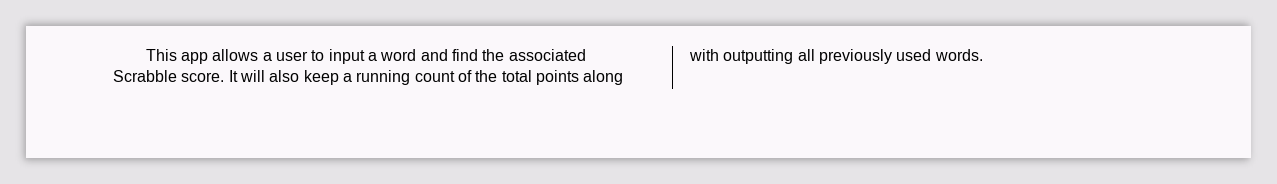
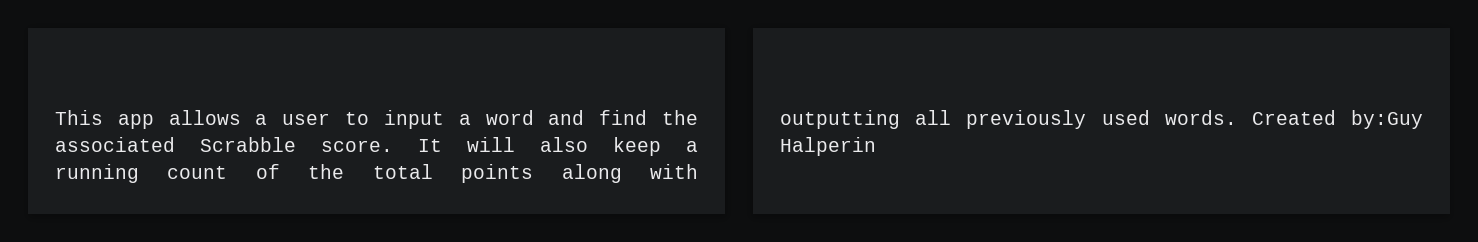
(983, 55) none -> [1251,110,1423,129] [780,137,876,156] Created by:Guy Halperin

